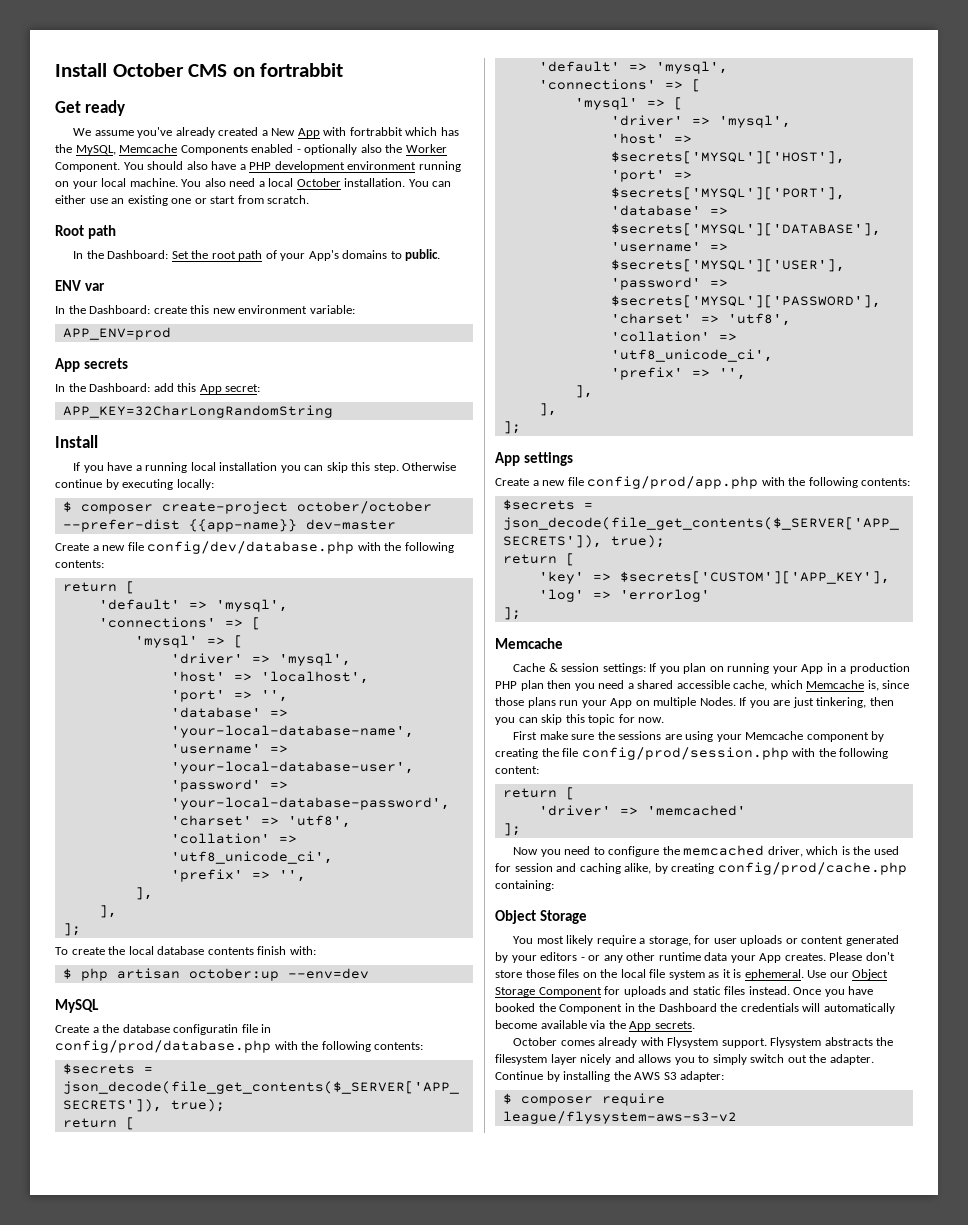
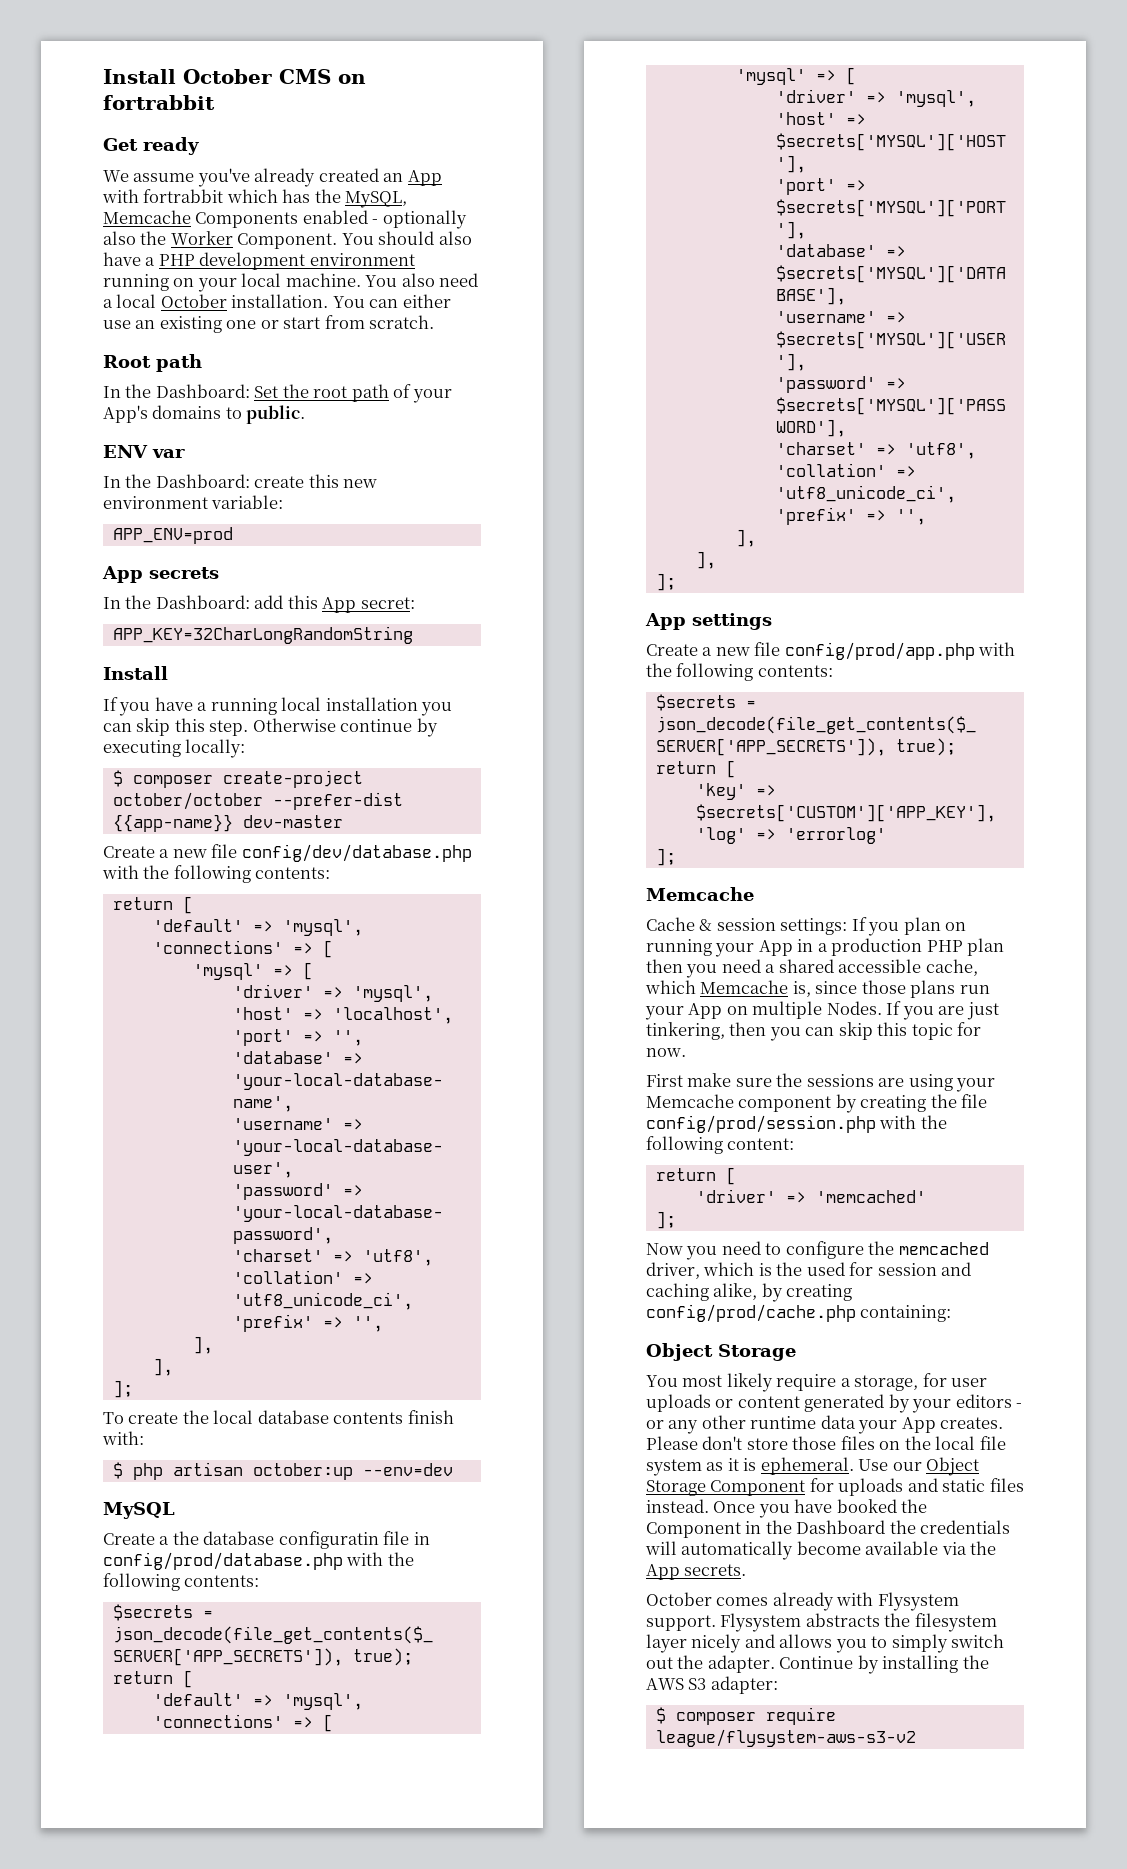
[261,128,296,136] a New -> [383,173,404,182] an

